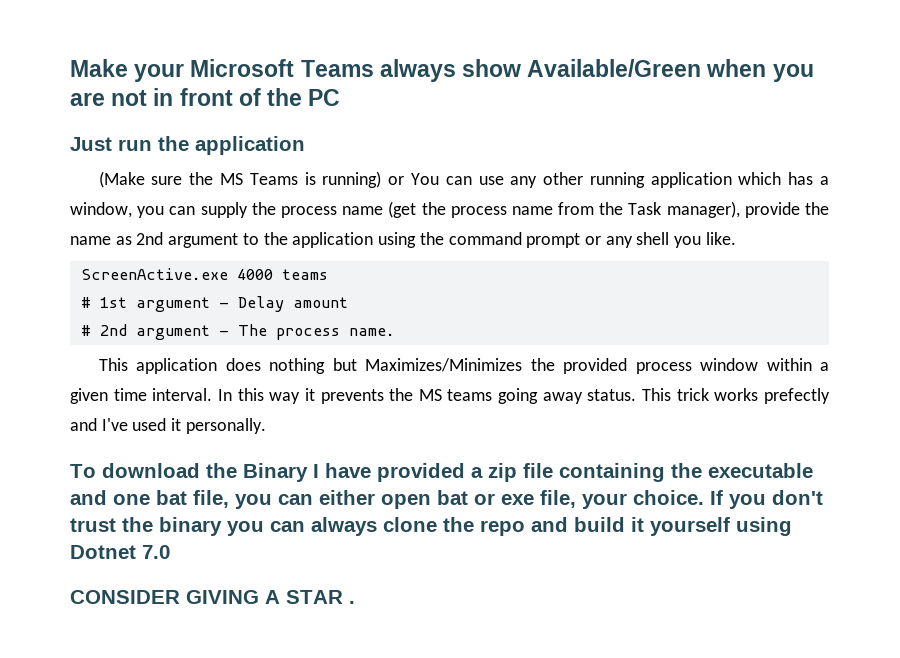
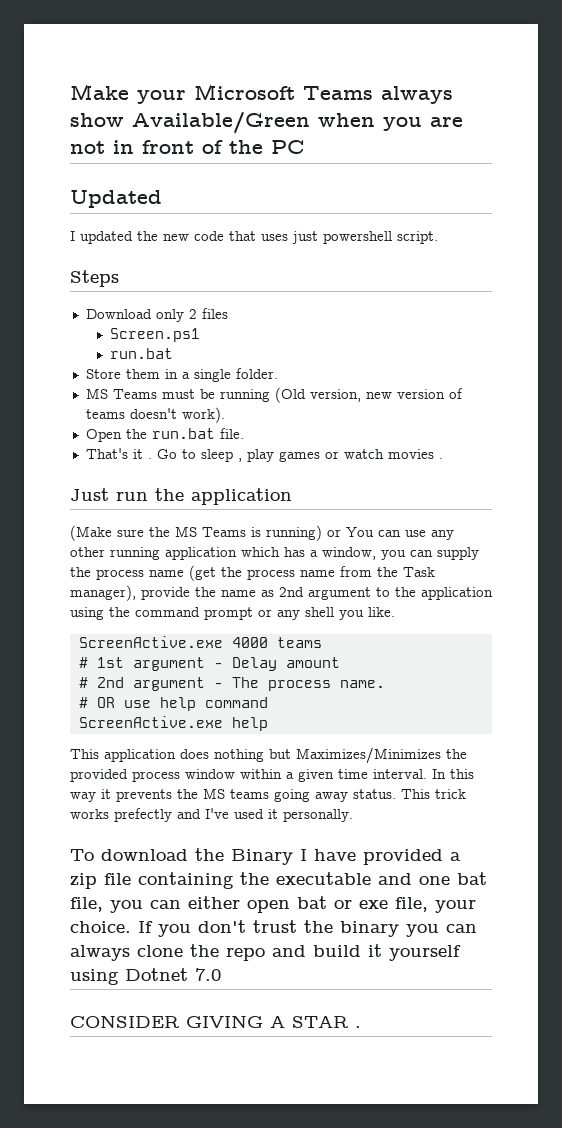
(341, 97) none -> [70,190,162,208] [70,231,438,244] [70,270,119,287] [85,308,228,322] [110,328,201,342] [110,348,174,359] [85,368,278,382] [85,387,463,403] [85,407,225,423] [85,428,244,442] [85,448,443,462] // Updated // I updated the new code that uses just powershell script. // Steps // Download only 2 files // Screen.ps1 // run.bat // Store them in a single folder. // MS Teams must be running (Old version, new version of teams doesn't work). // Open the run.bat file. // That's it . Go to sleep , play games or watch movies .
(395, 332) none -> [78,697,268,711] [78,716,268,731] // # OR use help command // ScreenActive.exe help

